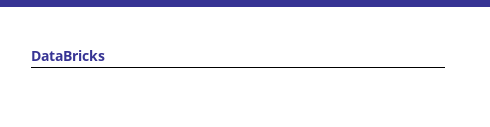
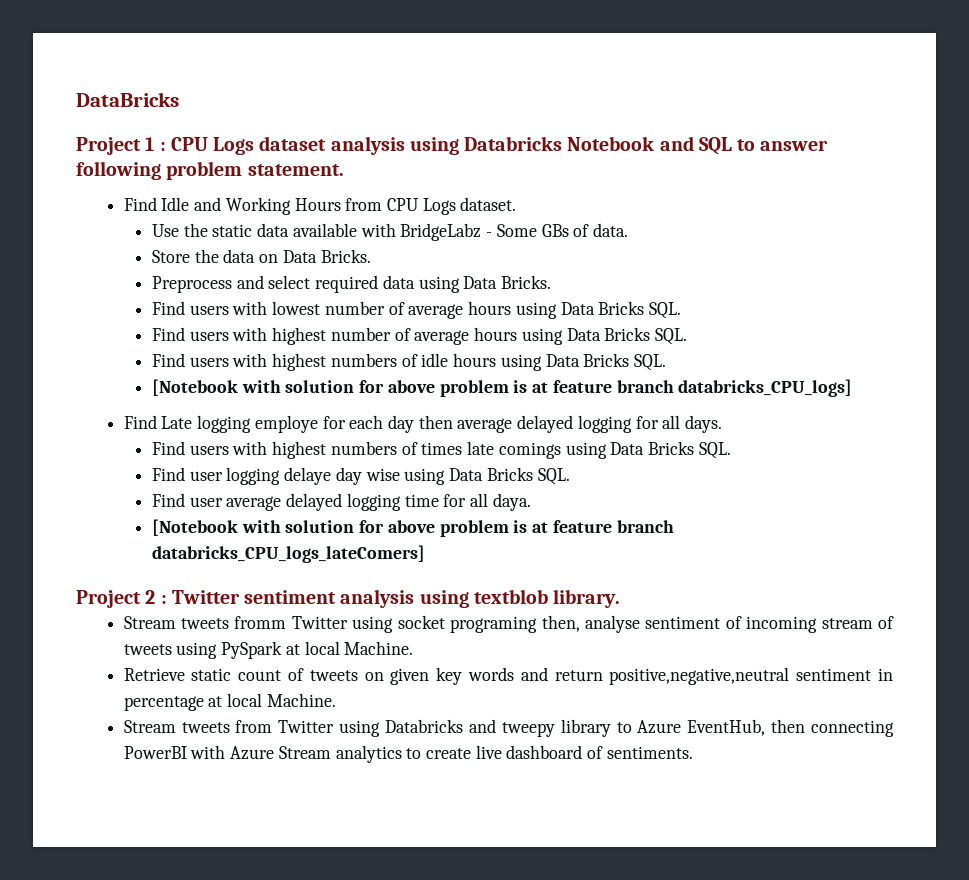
(105, 55) none -> [76,136,829,155] [76,161,344,180] [123,197,517,215] [152,223,628,241] [152,249,371,263] [152,275,552,293] [152,301,681,319] [152,327,687,345] [152,353,666,371] [152,379,853,397] [123,415,723,433] [152,441,731,459] [152,467,570,485] [152,493,531,511] [152,519,674,537] [152,545,426,563] [76,589,621,608] [123,615,894,633] [123,641,414,659] [123,667,894,685] [123,693,336,711] [123,719,895,737] [123,745,693,763] // Project 1 : CPU Logs dataset analysis using Databricks Notebook and SQL to answer following problem statement. // Find Idle and Working Hours from CPU Logs dataset. // Use the static data available with BridgeLabz - Some GBs of data. // Store the data on Data Bricks. // Preprocess and select required data using Data Bricks. // Find users with lowest number of average hours using Data Bricks SQL. // Find users with highest number of average hours using Data Bricks SQL. // Find users with highest numbers of idle hours using Data Bricks SQL. // [Notebook with solution for above problem is at feature branch databricks_CPU_logs] // Find Late logging employe for each day then average delayed logging for all days. // Find users with highest numbers of times late comings using Data Bricks SQL. // Find user logging delaye day wise using Data Bricks SQL. // Find user average delayed logging time for all daya. // [Notebook with solution for above problem is at feature branch databricks_CPU_logs_lateComers] // Project 2 : Twitter sentiment analysis using textblob library. // Stream tweets fromm Twitter using socket programing then, analyse sentiment of incoming stream of tweets using PySpark at local Machine. // Retrieve static count of tweets on given key words and return positive,negative,neutral sentiment in percentage at local Machine. // Stream tweets from Twitter using Databricks and tweepy library to Azure EventHub, then connecting PowerBI with Azure Stream analytics to create live dashboard of sentiments.

